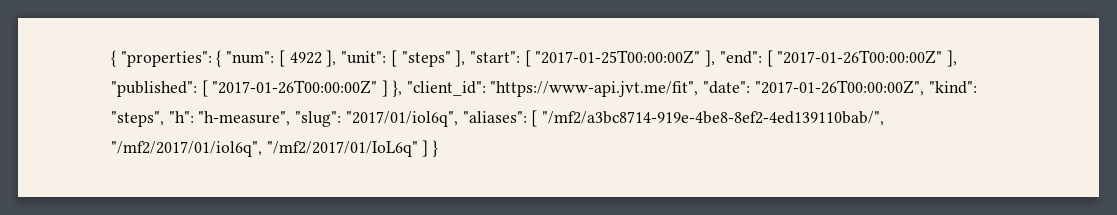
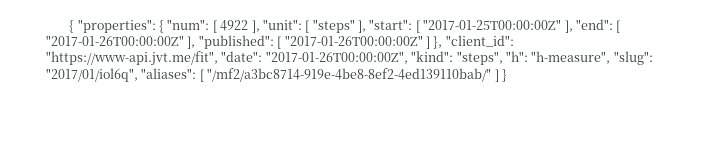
[542,111,885,126] [111,141,418,157] "/mf2/a3bc8714-919e-4be8-8ef2-4ed139110bab/", "/mf2/2017/01/iol6q", "/mf2/2017/01/IoL6q" -> [207,68,492,82] "/mf2/a3bc8714-919e-4be8-8ef2-4ed139110bab/"

